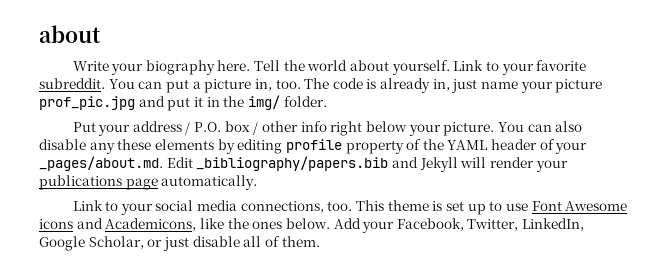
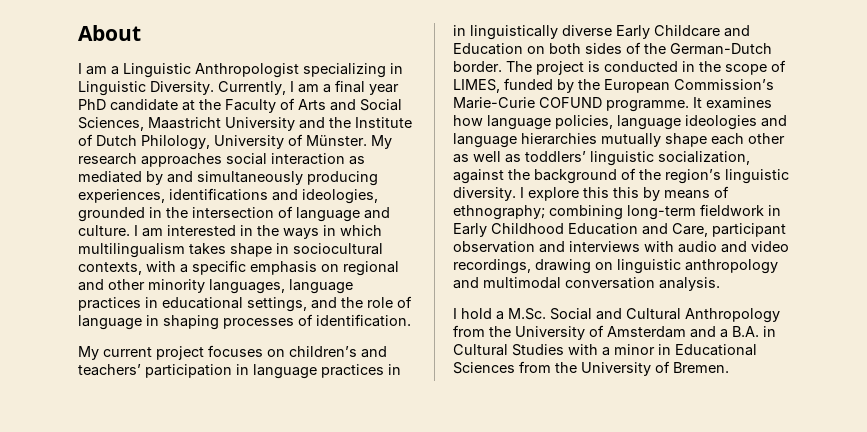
[39,25,101,43] [72,60,587,75] [39,78,603,93] [39,95,327,111] [72,121,583,136] [39,139,588,154] [39,156,568,172] [39,175,258,190] [72,200,628,215] [39,218,585,233] [39,236,320,251] about // Write your biography here. Tell the world about yourself. Link to your favorite subreddit. You can put a picture in, too. The code is already in, just name your picture prof_pic.jpg and put it in the img/ folder. // Put your address / P.O. box / other info right below your picture. You can also disable any these elements by editing profile property of the YAML header of your _pages/about.md. Edit _bibliography/papers.bib and Jekyll will render your publications page automatically. // Link to your social media connections, too. This theme is set up to use Font Awesome icons and Academicons, like the ones below. Add your Facebook, Twitter, LinkedIn, Google Scholar, or just disable all of them. -> [78,25,141,41] [78,63,403,78] [78,80,399,96] [78,98,402,113] [78,117,412,131] [78,134,392,150] [78,153,365,167] [78,171,378,186] [78,188,378,204] [78,206,390,222] [78,225,382,239] [78,243,383,258] [78,260,399,276] [78,279,353,294] [78,296,412,312] [78,314,411,330] [78,345,387,360] [78,364,401,379] [453,25,750,40] [453,42,772,55] [453,60,786,75] [453,78,774,93] [453,97,772,112] [453,115,787,130] [453,133,785,148] [453,151,750,166] [453,168,789,184] [453,186,729,201] [453,204,781,220] [453,223,786,237] [453,241,789,253] [453,259,778,274] [453,277,720,291] [453,308,780,323] [453,325,776,340] [453,344,757,356] [453,361,729,376] About // I am a Linguistic Anthropologist specializing in Linguistic Diversity. Currently, I am a final year PhD candidate at the Faculty of Arts and Social Sciences, Maastricht University and the Institute of Dutch Philology, University of Münster. My research approaches social interaction as mediated by and simultaneously producing experiences, identifications and ideologies, grounded in the intersection of language and culture. I am interested in the ways in which multilingualism takes shape in sociocultural contexts, with a specific emphasis on regional and other minority languages, language practices in educational settings, and the role of language in shaping processes of identification. // My current project focuses on children’s and teachers’ participation in language practices in in linguistically diverse Early Childcare and Education on both sides of the German-Dutch border. The project is conducted in the scope of LIMES, funded by the European Commission’s Marie-Curie COFUND programme. It examines how language policies, language ideologies and language hierarchies mutually shape each other as well as toddlers’ linguistic socialization, against the background of the region’s linguistic diversity. I explore this this by means of ethnography; combining long-term fieldwork in Early Childhood Education and Care, participant observation and interviews with audio and video recordings, drawing on linguistic anthropology and multimodal conversation analysis. // I hold a M.Sc. Social and Cultural Anthropology from the University of Amsterdam and a B.A. in Cultural Studies with a minor in Educational Sciences from the University of Bremen.

